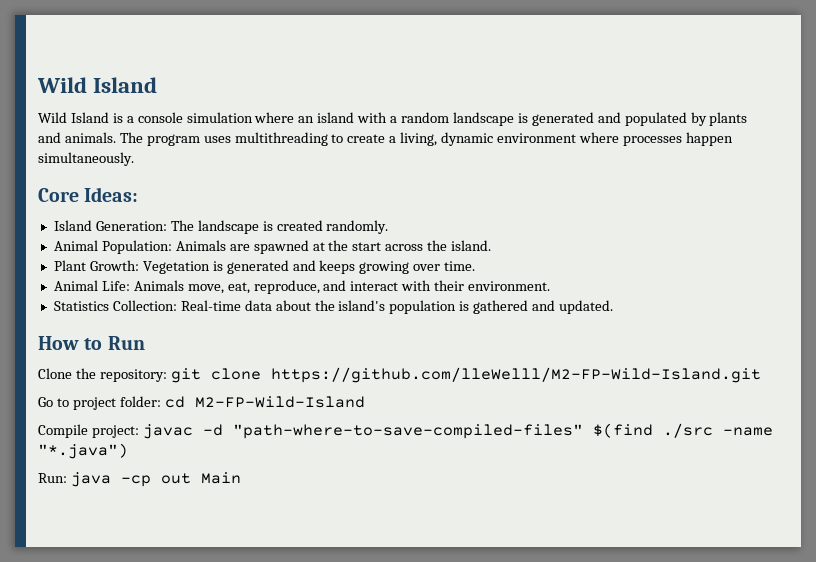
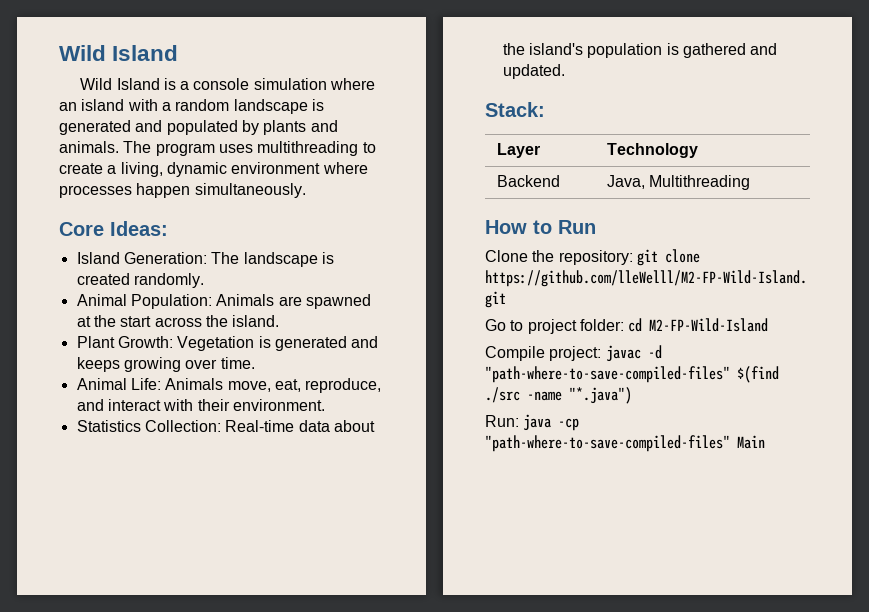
(614, 307) none -> [485,102,545,117] [496,143,540,158] [606,143,698,158] [496,175,560,187] [606,175,751,190] // Stack: // Layer | Technology // Backend | Java, Multithreading
[160,473,191,484] out -> [485,435,730,452] "path-where-to-save-compiled-files"

